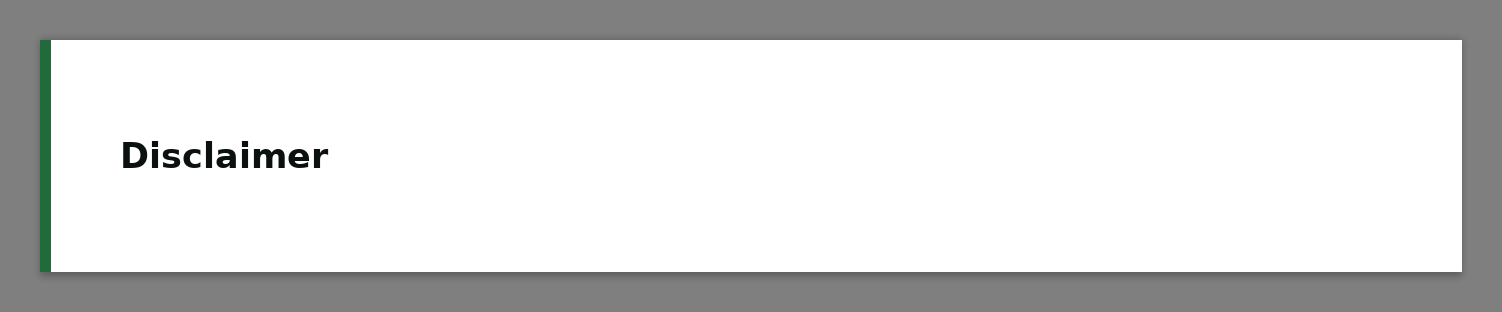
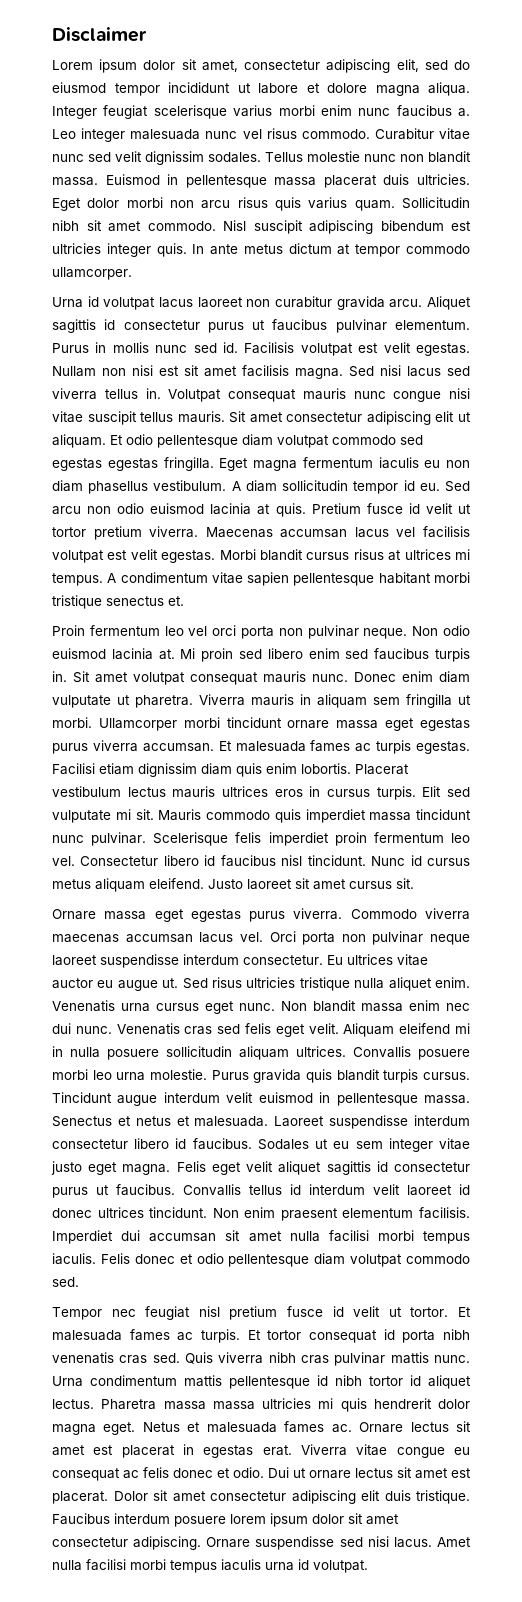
(329, 154) none -> [52,59,471,73] [52,82,470,96] [52,105,470,119] [52,128,470,142] [52,151,471,165] [52,174,470,188] [52,197,470,211] [52,220,471,234] [52,243,470,257] [52,267,132,280] [52,296,472,310] [52,319,470,333] [52,342,470,356] [52,365,470,379] [52,388,470,402] [52,411,471,425] [52,434,423,448] [52,457,470,471] [52,480,471,494] [52,503,471,517] [52,526,470,540] [52,549,470,563] [52,572,470,586] [52,595,184,609] [52,625,471,639] [52,648,471,662] [52,671,470,685] [52,694,471,708] [52,717,470,731] [52,740,470,754] [52,763,409,777] [52,786,471,800] [52,809,471,823] [52,832,471,846] [52,855,471,867] [52,878,414,892] [52,908,470,922] [52,931,470,945] [52,954,428,968] [52,977,470,991] [52,1000,470,1014] [52,1023,471,1037] [52,1046,470,1060] [52,1069,471,1083] [52,1092,470,1106] [52,1115,470,1129] [52,1138,471,1152] [51,1161,471,1175] [52,1184,470,1198] [52,1207,470,1221] [52,1230,470,1244] [52,1253,470,1267] [52,1277,79,1287] [52,1306,472,1320] [52,1329,471,1343] [52,1352,470,1366] [52,1375,471,1389] [52,1398,470,1412] [52,1421,472,1435] [52,1444,470,1458] [52,1467,471,1481] [52,1490,470,1504] [52,1513,399,1527] [52,1536,472,1550] [52,1559,368,1573] // Lorem ipsum dolor sit amet, consectetur adipiscing elit, sed do eiusmod tempor incididunt ut labore et dolore magna aliqua. Integer feugiat scelerisque varius morbi enim nunc faucibus a. Leo integer malesuada nunc vel risus commodo. Curabitur vitae nunc sed velit dignissim sodales. Tellus molestie nunc non blandit massa. Euismod in pellentesque massa placerat duis ultricies. Eget dolor morbi non arcu risus quis varius quam. Sollicitudin nibh sit amet commodo. Nisl suscipit adipiscing bibendum est ultricies integer quis. In ante metus dictum at tempor commodo ullamcorper. // Urna id volutpat lacus laoreet non curabitur gravida arcu. Aliquet sagittis id consectetur purus ut faucibus pulvinar elementum. Purus in mollis nunc sed id. Facilisis volutpat est velit egestas. Nullam non nisi est sit amet facilisis magna. Sed nisi lacus sed viverra tellus in. Volutpat consequat mauris nunc congue nisi vitae suscipit tellus mauris. Sit amet consectetur adipiscing elit ut aliquam. Et odio pellentesque diam volutpat commodo sed egestas egestas fringilla. Eget magna fermentum iaculis eu non diam phasellus vestibulum. A diam sollicitudin tempor id eu. Sed arcu non odio euismod lacinia at quis. Pretium fusce id velit ut tortor pretium viverra. Maecenas accumsan lacus vel facilisis volutpat est velit egestas. Morbi blandit cursus risus at ultrices mi tempus. A condimentum vitae sapien pellentesque habitant morbi tristique senectus et. // Proin fermentum leo vel orci porta non pulvinar neque. Non odio euismod lacinia at. Mi proin sed libero enim sed faucibus turpis in. Sit amet volutpat consequat mauris nunc. Donec enim diam vulputate ut pharetra. Viverra mauris in aliquam sem fringilla ut morbi. Ullamcorper morbi tincidunt ornare massa eget egestas purus viverra accumsan. Et malesuada fames ac turpis egestas. Facilisi etiam dignissim diam quis enim lobortis. Placerat vestibulum lectus mauris ultrices eros in cursus turpis. Elit sed vulputate mi sit. Mauris commodo quis imperdiet massa tincidunt nunc pulvinar. Scelerisque felis imperdiet proin fermentum leo vel. Consectetur libero id faucibus nisl tincidunt. Nunc id cursus metus aliquam eleifend. Justo laoreet sit amet cursus sit. // Ornare massa eget egestas purus viverra. Commodo viverra maecenas accumsan lacus vel. Orci porta non pulvinar neque laoreet suspendisse interdum consectetur. Eu ultrices vitae auctor eu augue ut. Sed risus ultricies tristique nulla aliquet enim. Venenatis urna cursus eget nunc. Non blandit massa enim nec dui nunc. Venenatis cras sed felis eget velit. Aliquam eleifend mi in nulla posuere sollicitudin aliquam ultrices. Convallis posuere morbi leo urna molestie. Purus gravida quis blandit turpis cursus. Tincidunt augue interdum velit euismod in pellentesque massa. Senectus et netus et malesuada. Laoreet suspendisse interdum consectetur libero id faucibus. Sodales ut eu sem integer vitae justo eget magna. Felis eget velit aliquet sagittis id consectetur purus ut faucibus. Convallis tellus id interdum velit laoreet id donec ultrices tincidunt. Non enim praesent elementum facilisis. Imperdiet dui accumsan sit amet nulla facilisi morbi tempus iaculis. Felis donec et odio pellentesque diam volutpat commodo sed. // Tempor nec feugiat nisl pretium fusce id velit ut tortor. Et malesuada fames ac turpis. Et tortor consequat id porta nibh venenatis cras sed. Quis viverra nibh cras pulvinar mattis nunc. Urna condimentum mattis pellentesque id nibh tortor id aliquet lectus. Pharetra massa massa ultricies mi quis hendrerit dolor magna eget. Netus et malesuada fames ac. Ornare lectus sit amet est placerat in egestas erat. Viverra vitae congue eu consequat ac felis donec et odio. Dui ut ornare lectus sit amet est placerat. Dolor sit amet consectetur adipiscing elit duis tristique. Faucibus interdum posuere lorem ipsum dolor sit amet consectetur adipiscing. Ornare suspendisse sed nisi lacus. Amet nulla facilisi morbi tempus iaculis urna id volutpat.

